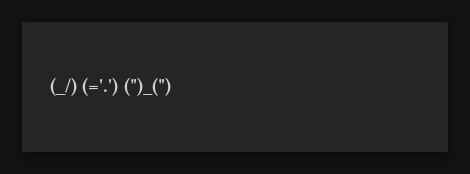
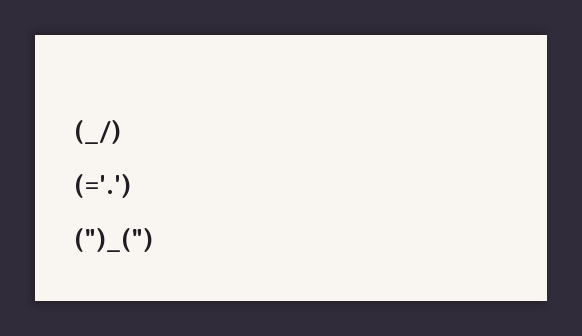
(77, 86) none -> (121, 132) //
(119, 86) none -> (131, 186) //

